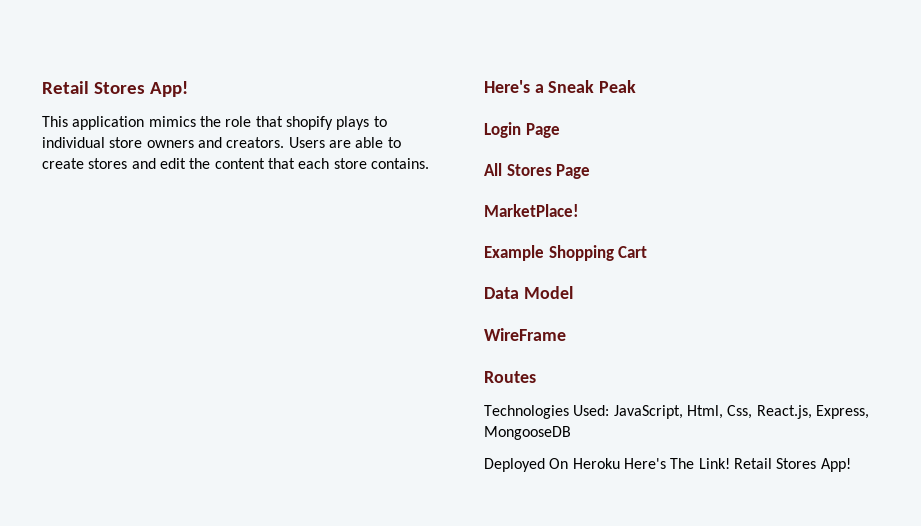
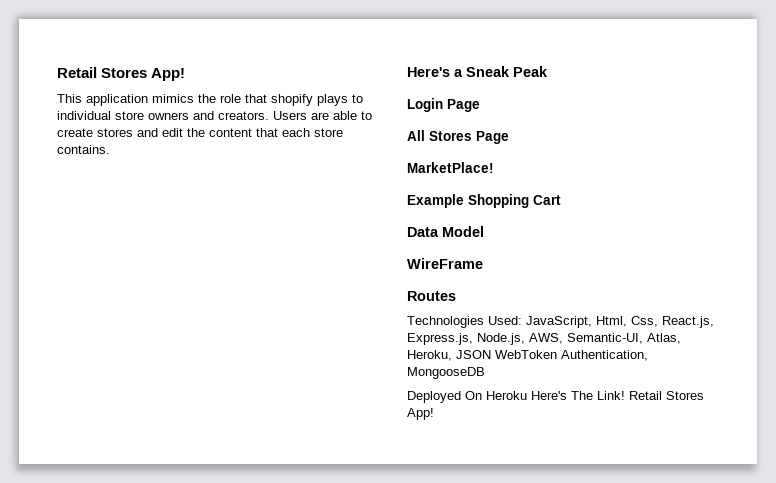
[815,405,869,419] Express, -> [407,333,681,345] [407,350,648,361] Express.js, Node.js, AWS, Semantic-UI, Atlas, Heroku, JSON WebToken Authentication,

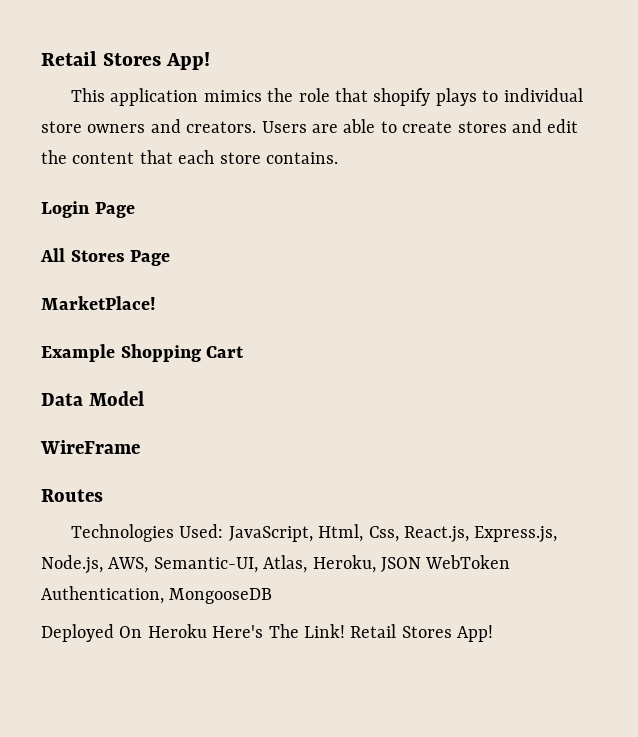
[407,66,548,77] // Here's a Sneak Peak -> (338, 158) none

